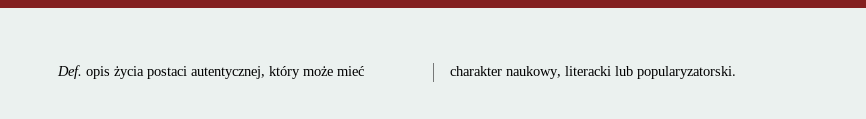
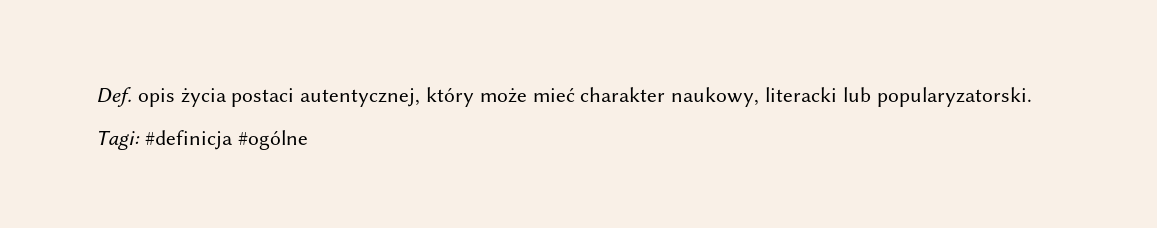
(736, 72) none -> [96,130,308,150] // Tagi: #definicja #ogólne

